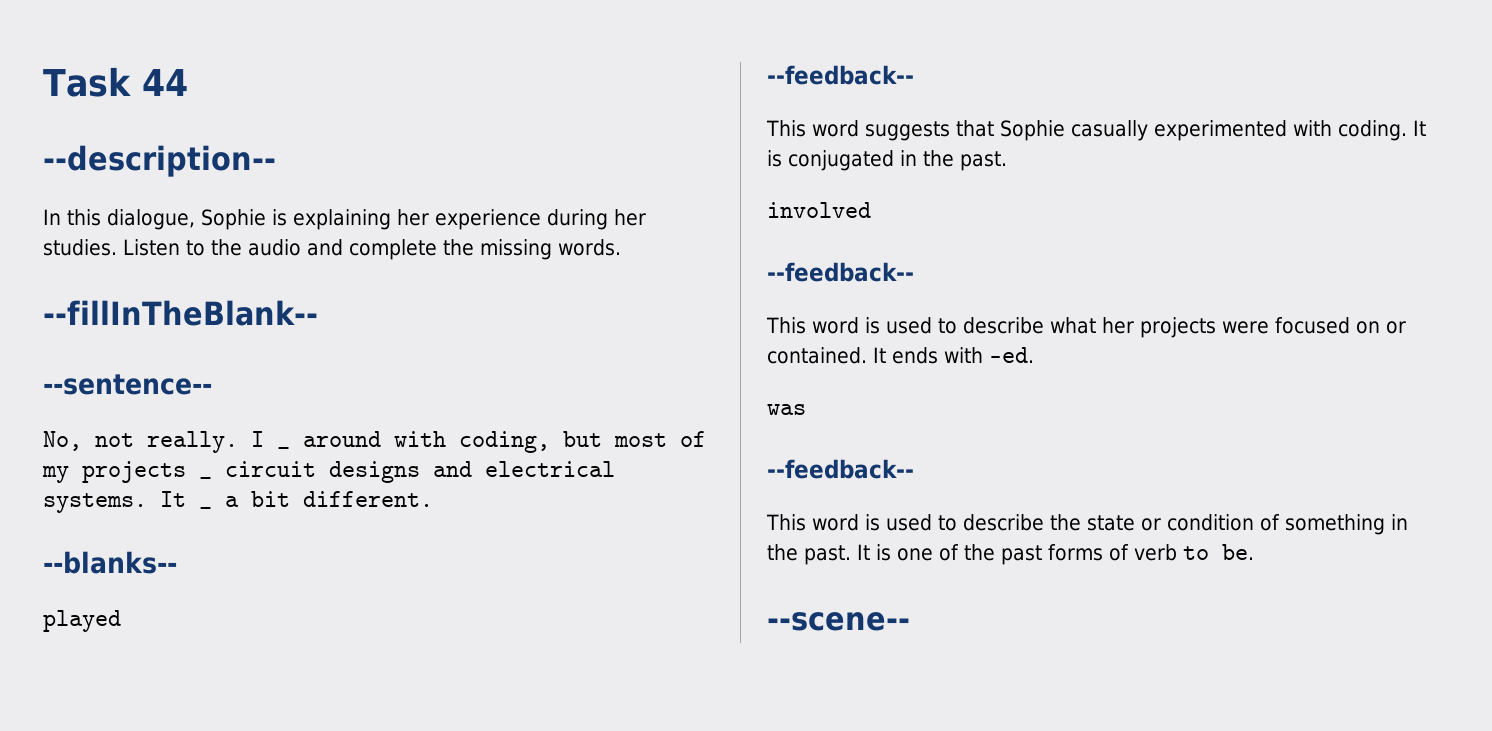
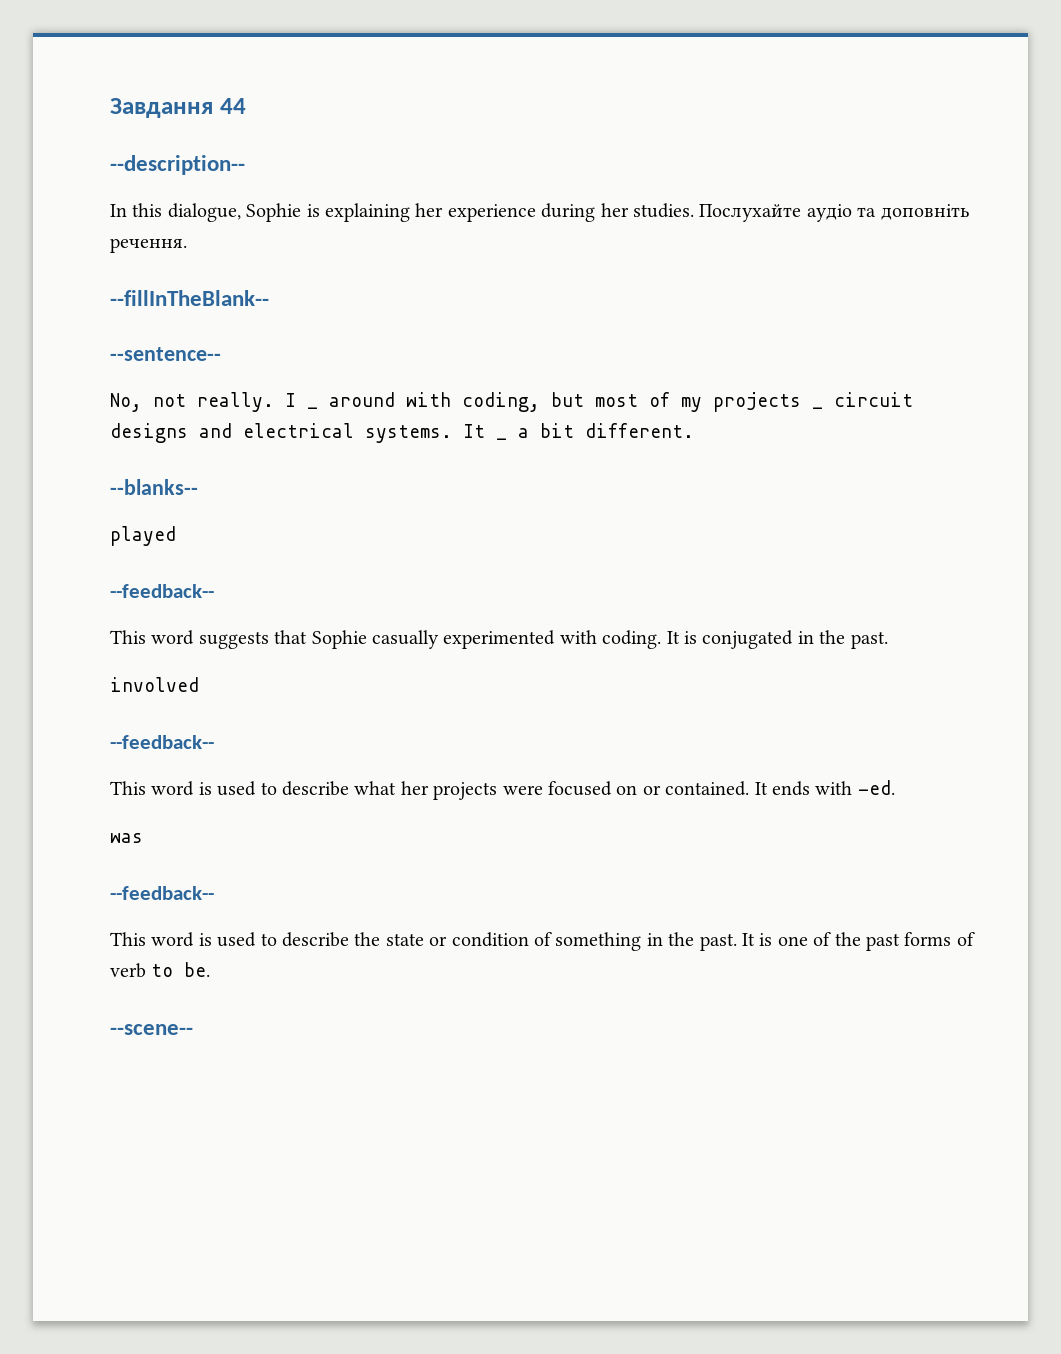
[43,67,131,97] Task -> [110,98,213,118] Завдання
[123,239,621,260] Listen to the audio and complete the missing words. -> [699,204,969,222] [110,238,187,253] Послухайте аудіо та доповніть речення.

